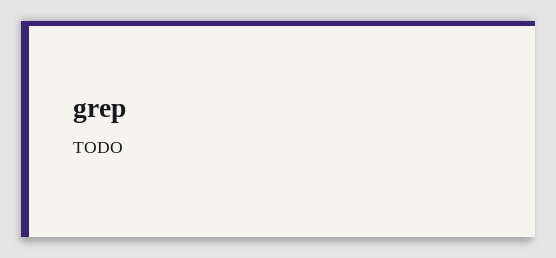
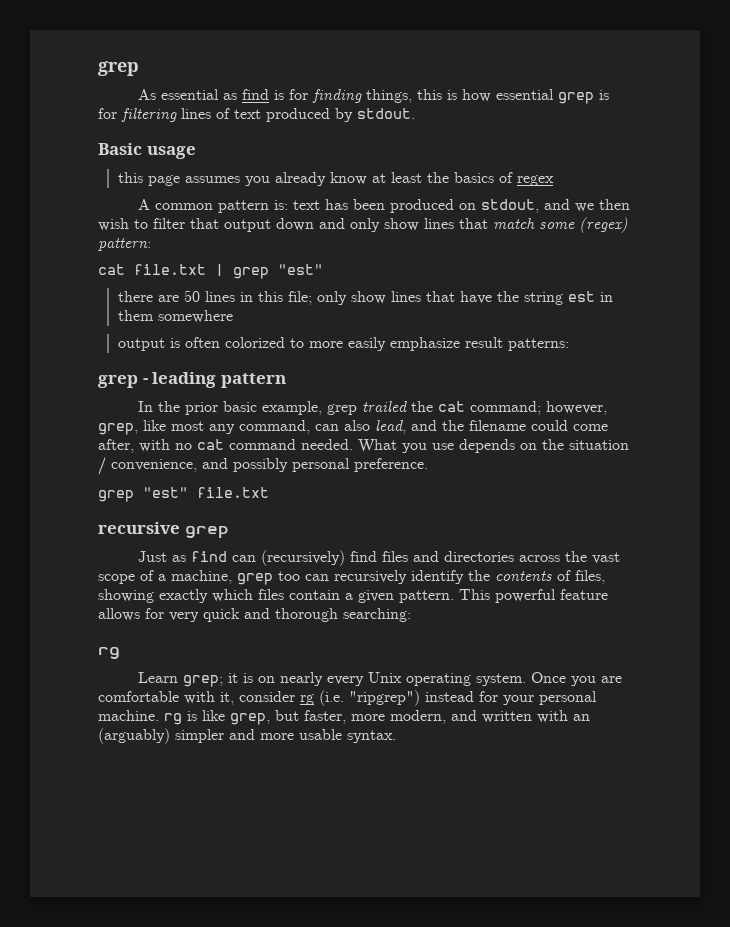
[73,102,126,123] [73,142,123,153] grep // TODO -> [98,61,139,76] [138,89,610,104] [98,108,415,122] [98,143,196,159] [117,172,554,186] [138,199,631,213] [98,217,628,233] [98,238,151,251] [98,264,323,279] [117,290,613,305] [117,310,233,323] [117,337,569,351] [98,372,286,388] [138,401,608,415] [98,420,608,435] [98,439,629,453] [98,457,428,475] [98,487,269,502] [98,522,229,539] [138,550,621,566] [98,570,605,585] [98,589,608,603] [98,608,411,622] [98,647,120,659] [138,672,623,687] [98,690,597,706] [98,710,590,725] [98,728,396,744] grep // As essential as find is for finding things, this is how essential grep is for filtering lines of text produced by stdout. // Basic usage // this page assumes you already know at least the basics of regex // A common pattern is: text has been produced on stdout, and we then wish to filter that output down and only show lines that match some (regex) pattern: // cat file.txt | grep "est" // there are 50 lines in this file; only show lines that have the string est in them somewhere // output is often colorized to more easily emphasize result patterns: // grep - leading pattern // In the prior basic example, grep trailed the cat command; however, grep, like most any command, can also lead, and the filename could come after, with no cat command needed. What you use depends on the situation / convenience, and possibly personal preference. // grep "est" file.txt // recursive grep // Just as find can (recursively) find files and directories across the vast scope of a machine, grep too can recursively identify the contents of files, showing exactly which files contain a given pattern. This powerful feature allows for very quick and thorough searching: // rg // Learn grep; it is on nearly every Unix operating system. Once you are comfortable with it, consider rg (i.e. "ripgrep") instead for your personal machine. rg is like grep, but faster, more modern, and written with an (arguably) simpler and more usable syntax.

